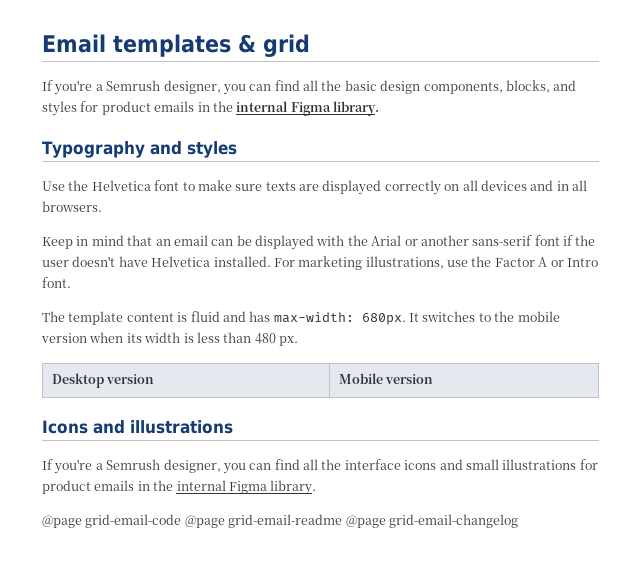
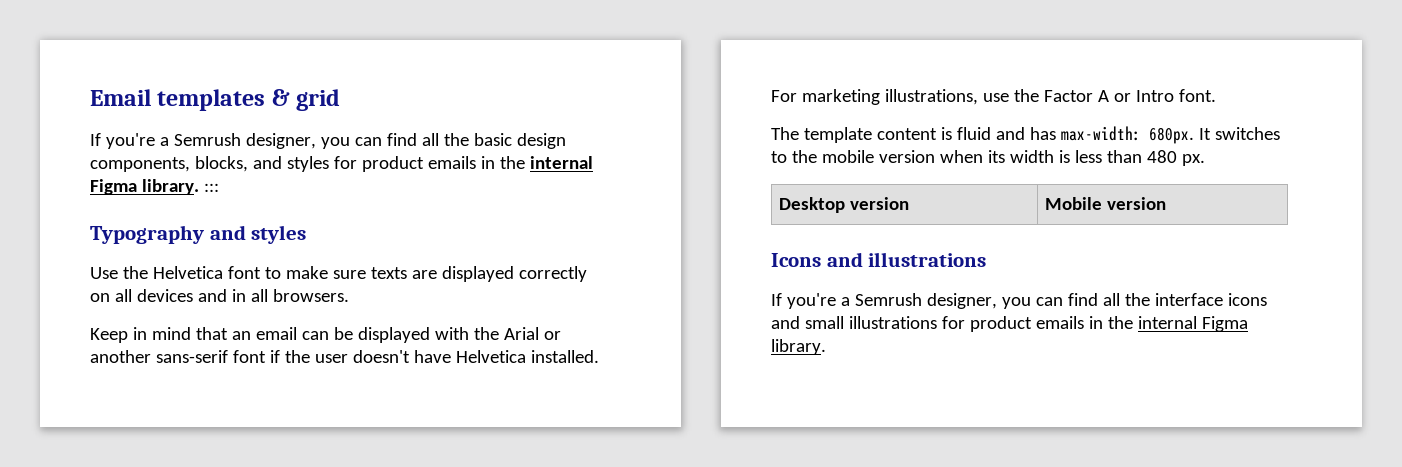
(379, 108) none -> [203,183,219,192] :::
[42,514,518,528] // @page grid-email-code @page grid-email-readme @page grid-email-changelog -> (826, 347) none

